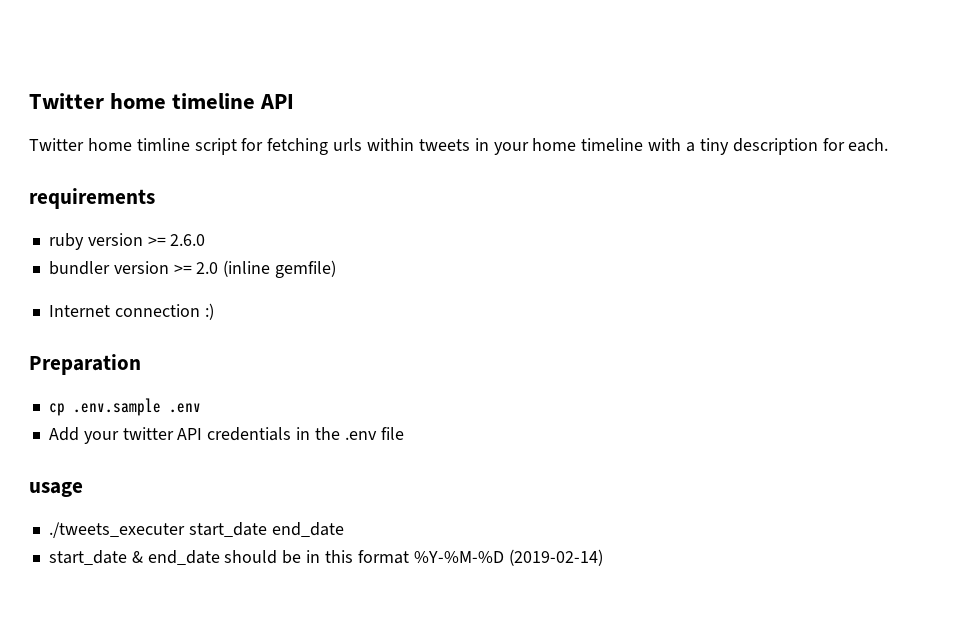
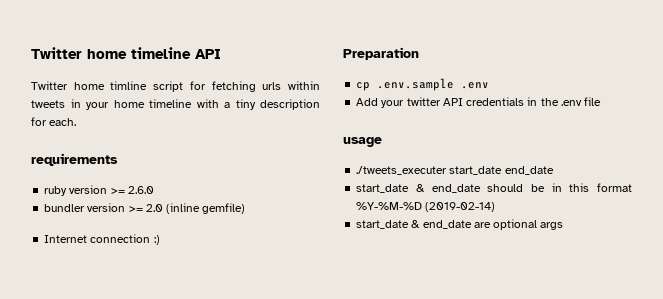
(603, 557) none -> [356,219,564,230] // start_date & end_date are optional args

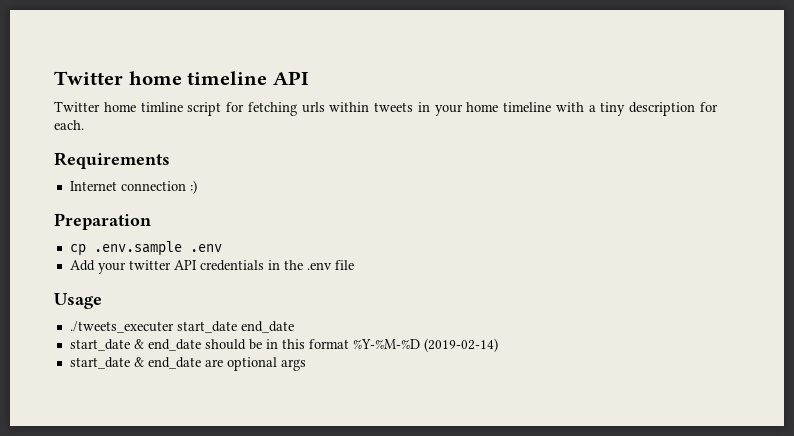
[31,153,118,166] [44,185,154,196] [44,203,246,214] requirements // ruby version >= 2.6.0 // bundler version >= 2.0 (inline gemfile) -> [54,152,170,169] Requirements
[343,137,382,147] usage -> [54,293,102,309] Usage

